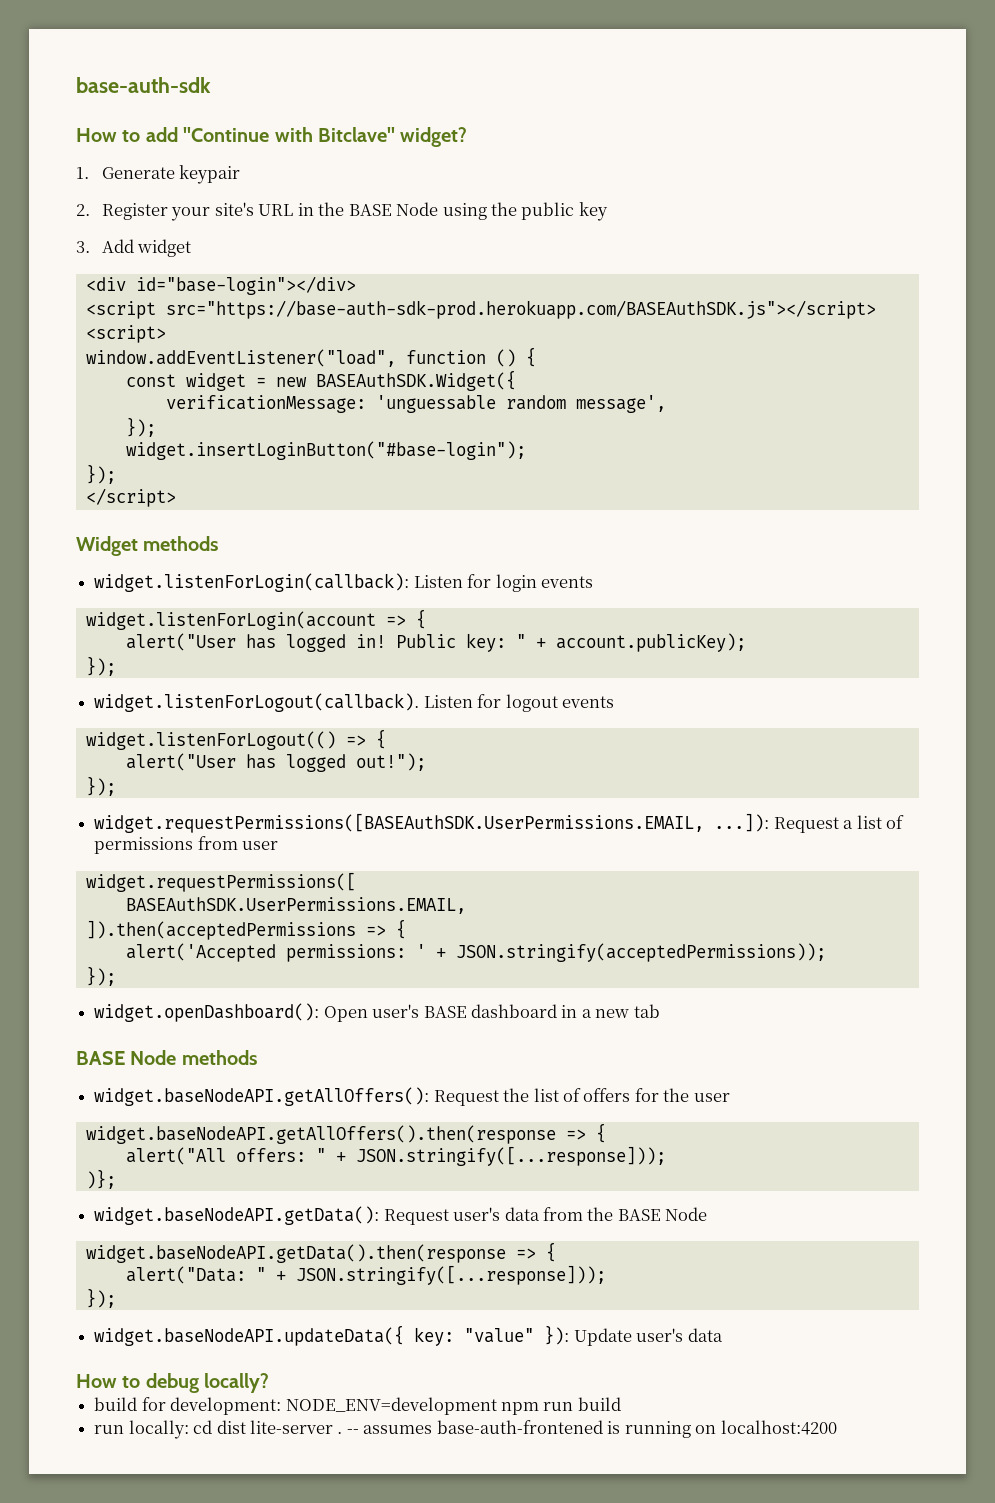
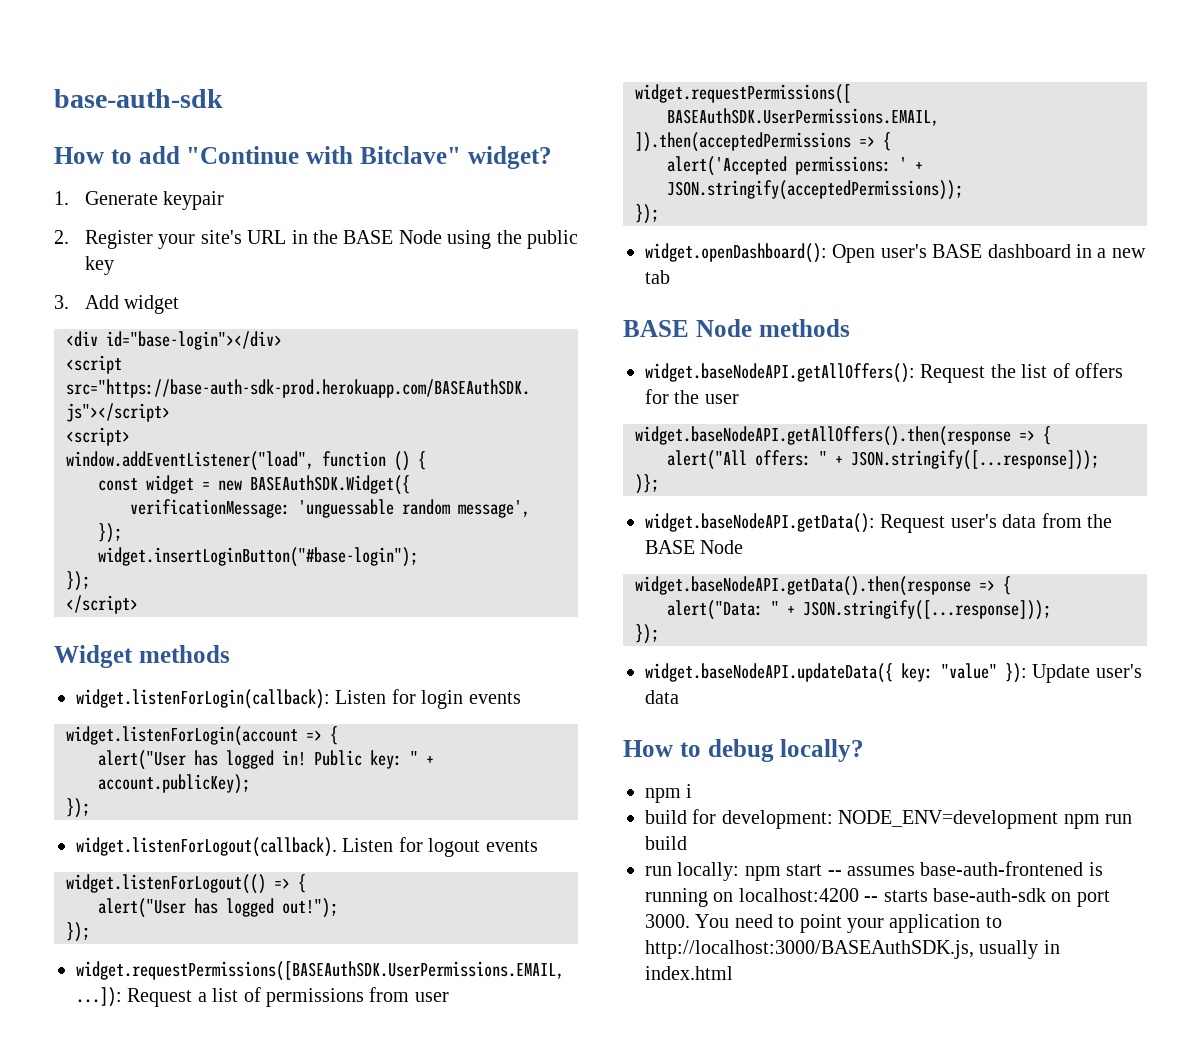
(270, 1383) none -> [645,784,693,803] // npm i
[193,1420,343,1434] cd dist lite-server . -> [744,864,823,881] npm start
(837, 1427) none -> [864,888,1110,907] [645,914,1002,933] [645,940,1060,959] [645,966,733,980] -- starts base-auth-sdk on port 3000. You need to point your application to http://localhost:3000/BASEAuthSDK.js, usually in index.html

